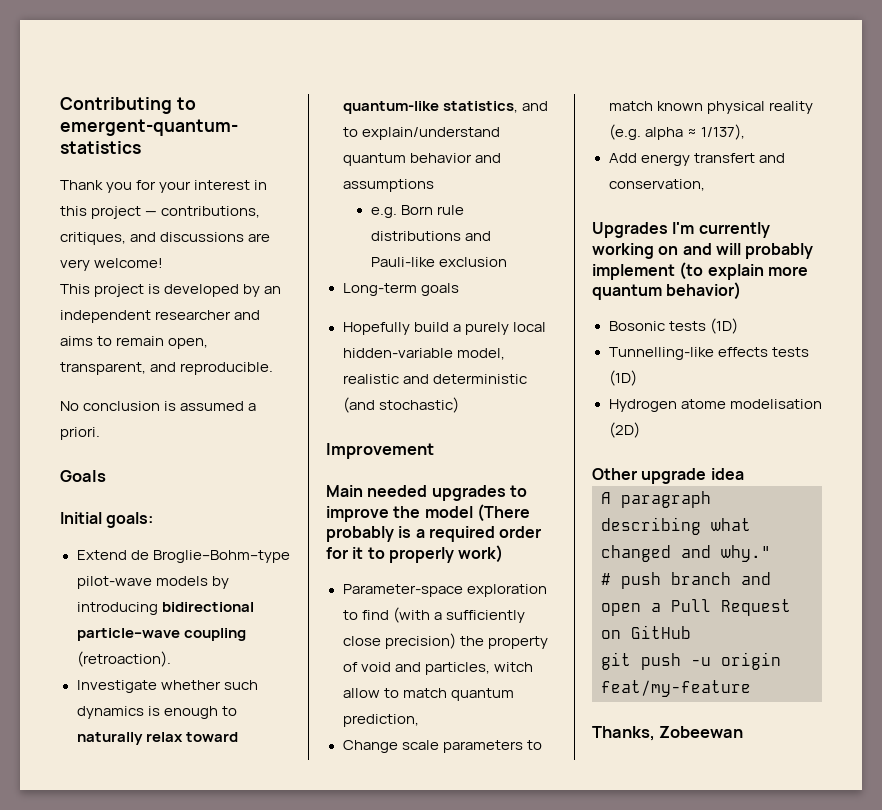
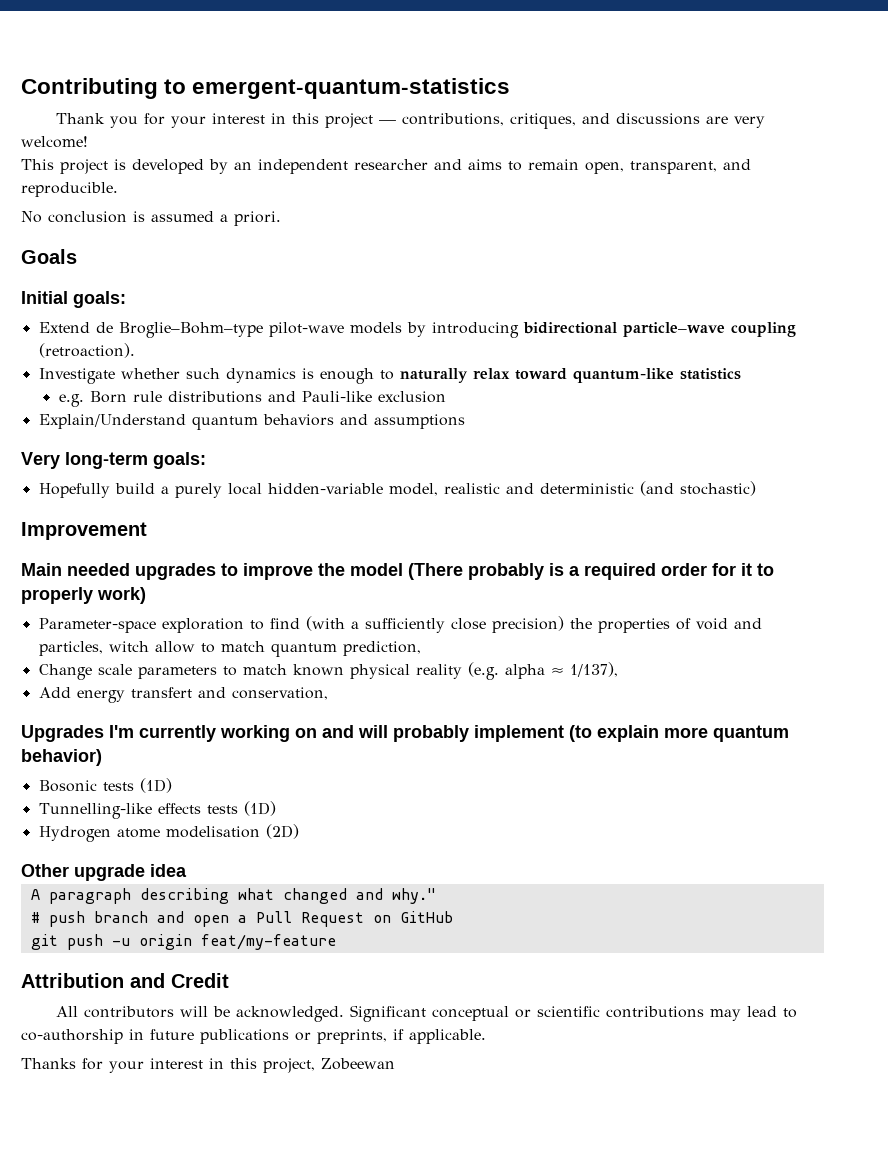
[442,101,548,113] [342,127,500,140] [342,153,501,166] [342,179,434,192] statistics, and to explain/understand quantum behavior and assumptions -> [679,368,741,380] statistics
[342,283,459,296] Long-term goals -> [38,414,465,430] [21,452,206,469] Explain/Understand quantum behaviors and assumptions // Very long-term goals:
[487,636,548,649] property -> [597,618,670,633] properties
[592,726,655,741] Thanks, -> [21,973,229,988] [55,1005,797,1022] [21,1029,486,1044] [21,1058,315,1073] Attribution and Credit // All contributors will be acknowledged. Significant conceptual or scientific contributions may lead to co-authorship in future publications or preprints, if applicable. // Thanks for your interest in this project,

